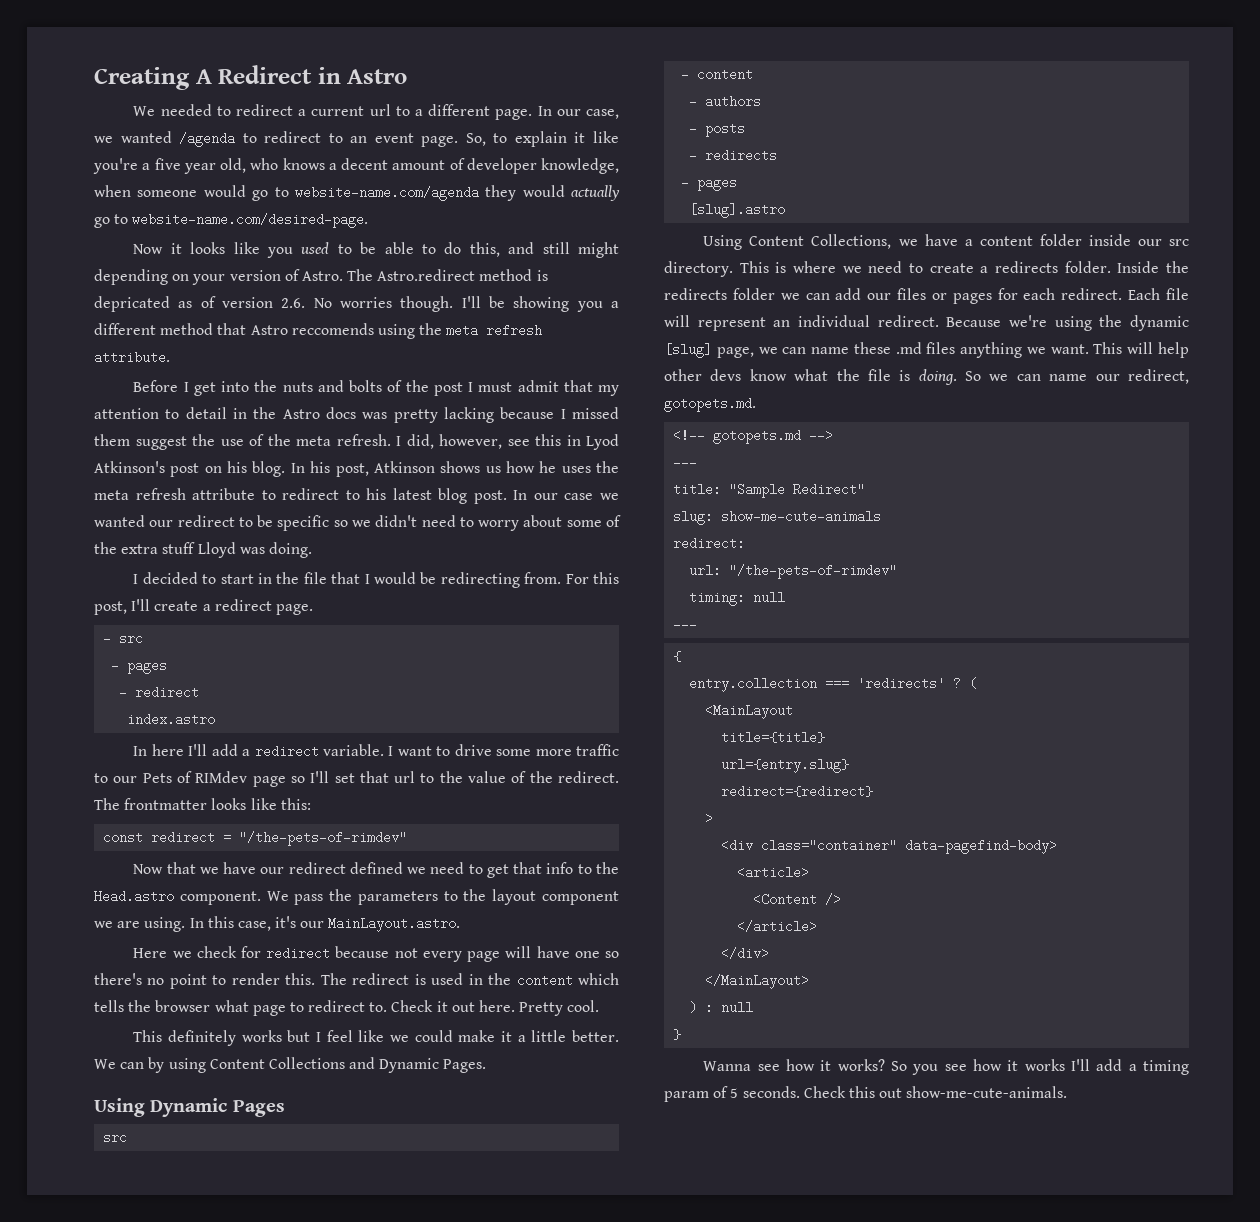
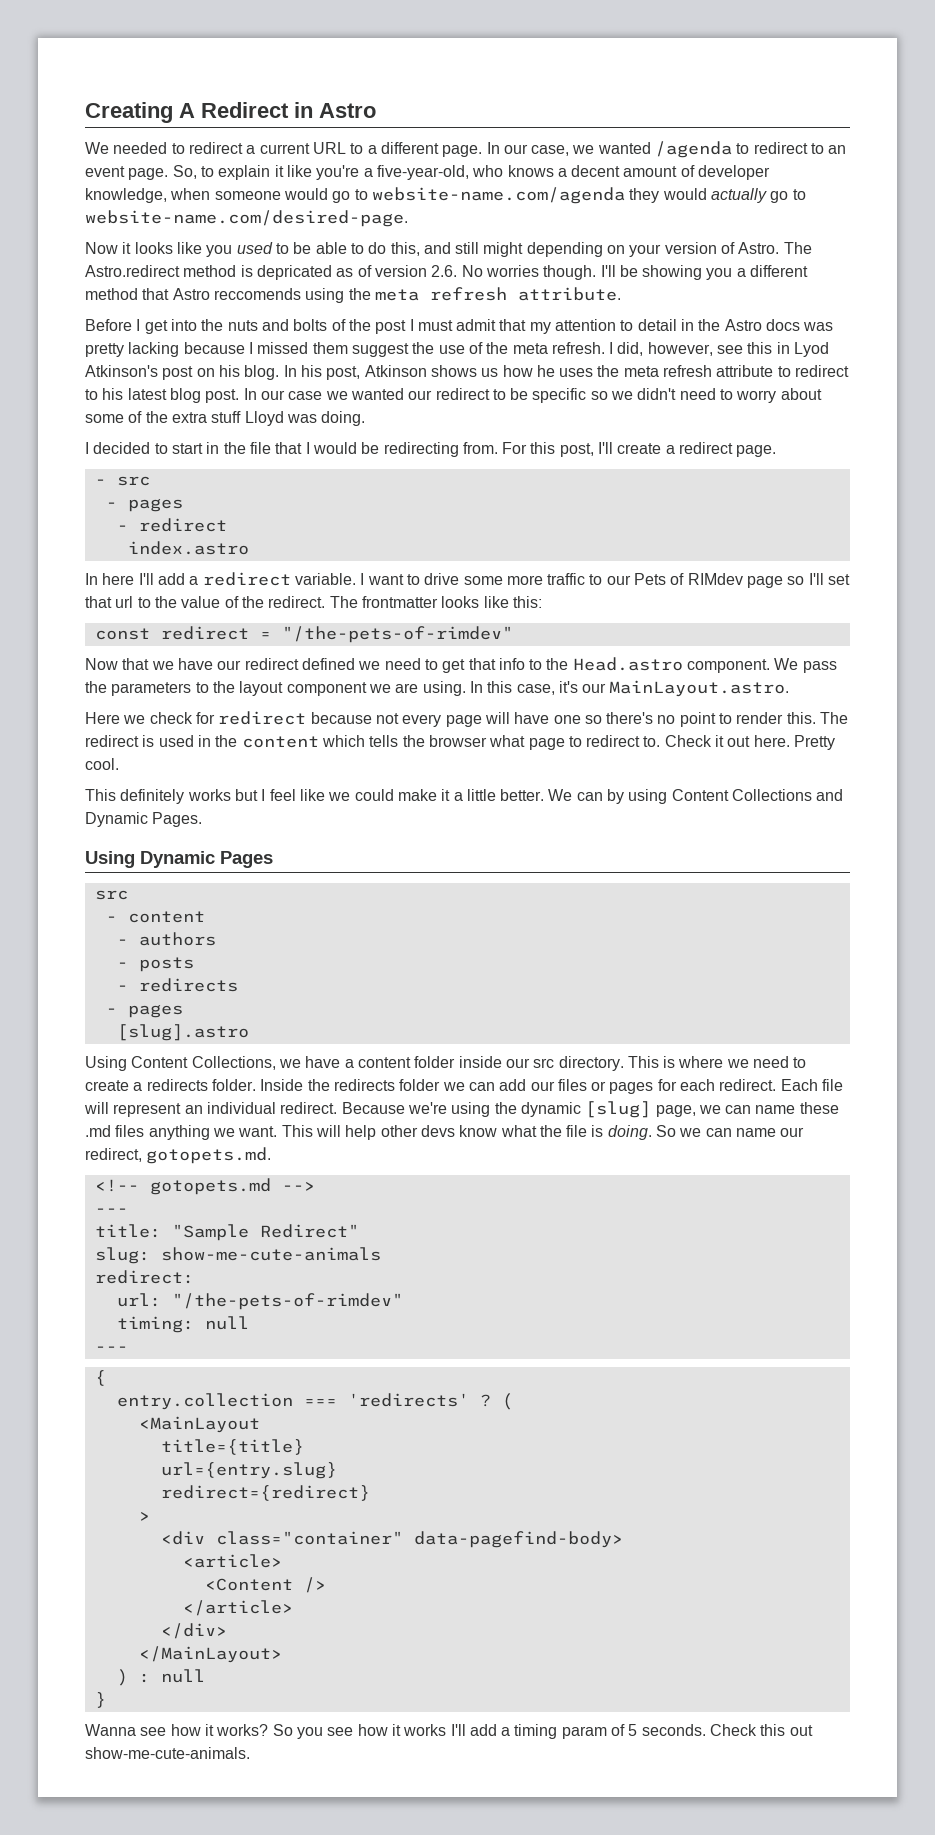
[369,104,391,116] url -> [312,142,346,154] URL
[154,158,246,174] five year old, -> [376,165,469,180] five-year-old,

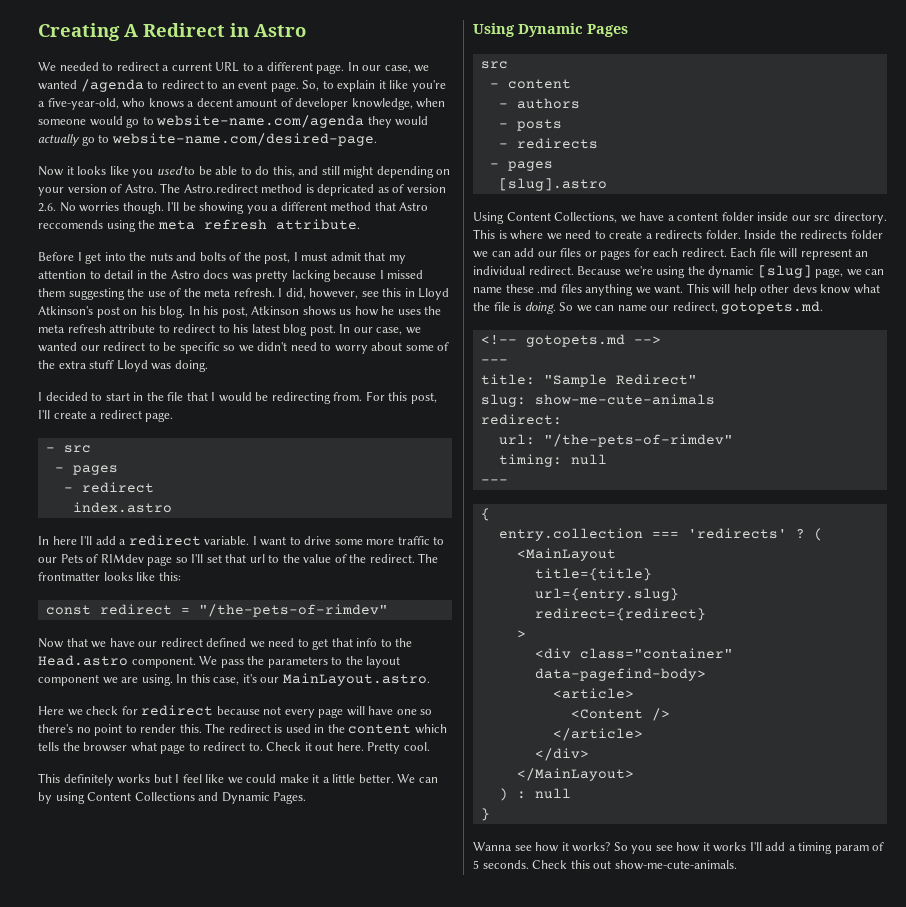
[375,320,407,334] post -> [264,252,291,264] post,
[351,343,409,357] suggest -> [68,288,125,300] suggesting
[794,342,830,357] Lyod -> [418,288,450,300] Lloyd
[288,391,323,400] case -> [376,327,403,335] case,

